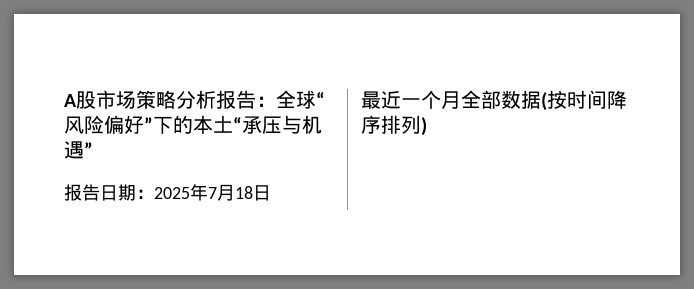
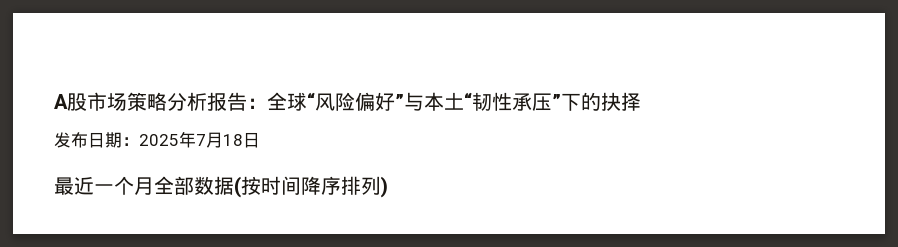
[153,115,193,134] 下的 -> [404,92,424,111] 与
[242,115,322,134] [64,141,93,159] [64,184,100,201] 承压与机遇” // 报告 -> [472,92,641,111] [54,132,88,148] 韧性承压”下的抉择 // 发布

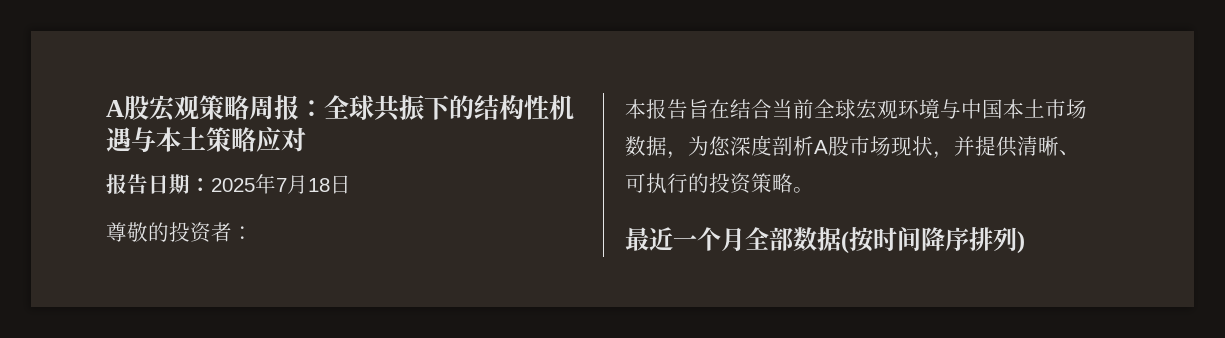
[54,92,641,111] [54,132,88,148] A股市场策略分析报告：全球“风险偏好”与本土“韧性承压”下的抉择 // 发布 -> [106,94,574,122] [106,126,306,152] [106,174,148,194] A股宏观策略周报：全球共振下的结构性机遇与本土策略应对 // 报告
(260, 140) none -> [106,222,253,243] [625,99,1087,120] [625,135,1080,159] [625,173,814,194] // 尊敬的投资者： // 本报告旨在结合当前全球宏观环境与中国本土市场数据，为您深度剖析A股市场现状，并提供清晰、可执行的投资策略。

